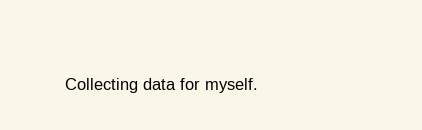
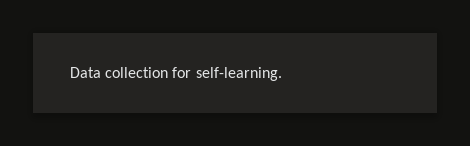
[65,78,258,93] Collecting data for myself. -> [70,67,282,81] Data collection for self-learning.

